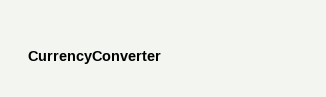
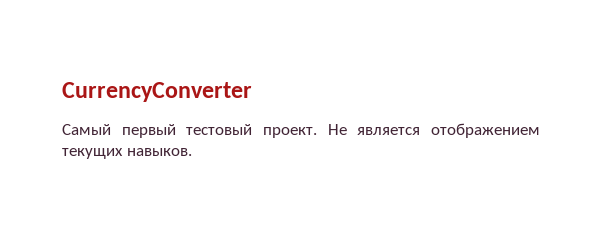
(161, 57) none -> [62,123,540,138] [62,148,192,159] // Самый первый тестовый проект. Не является отображением текущих навыков.

